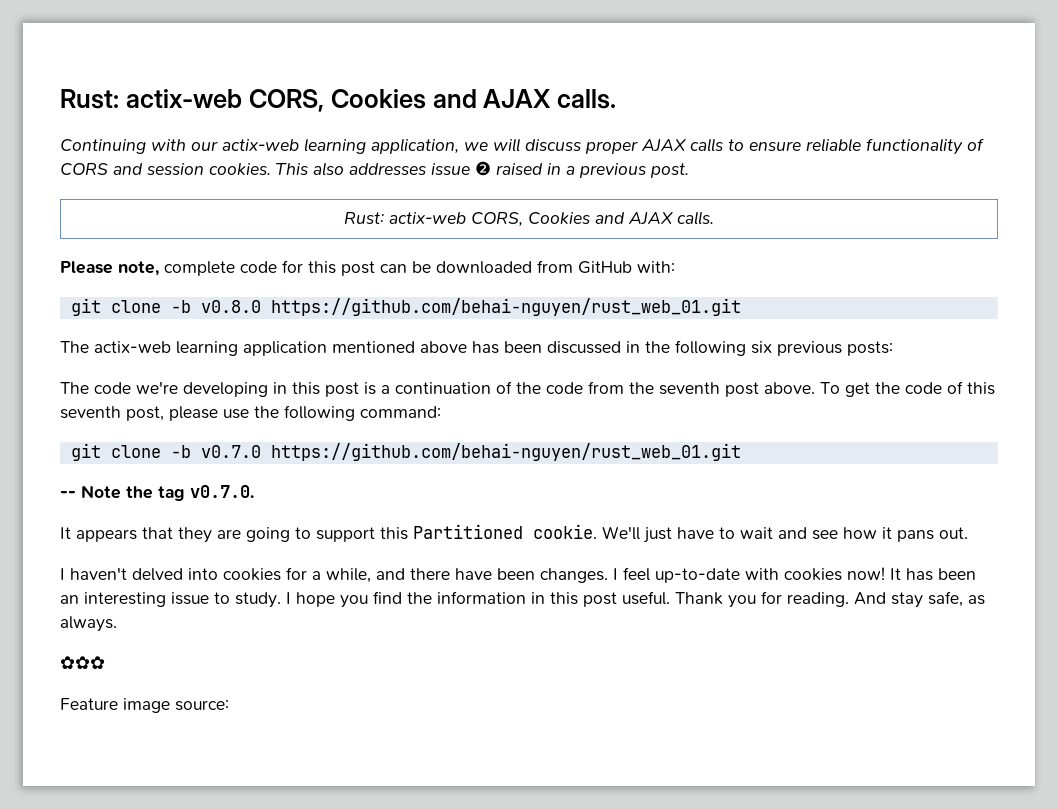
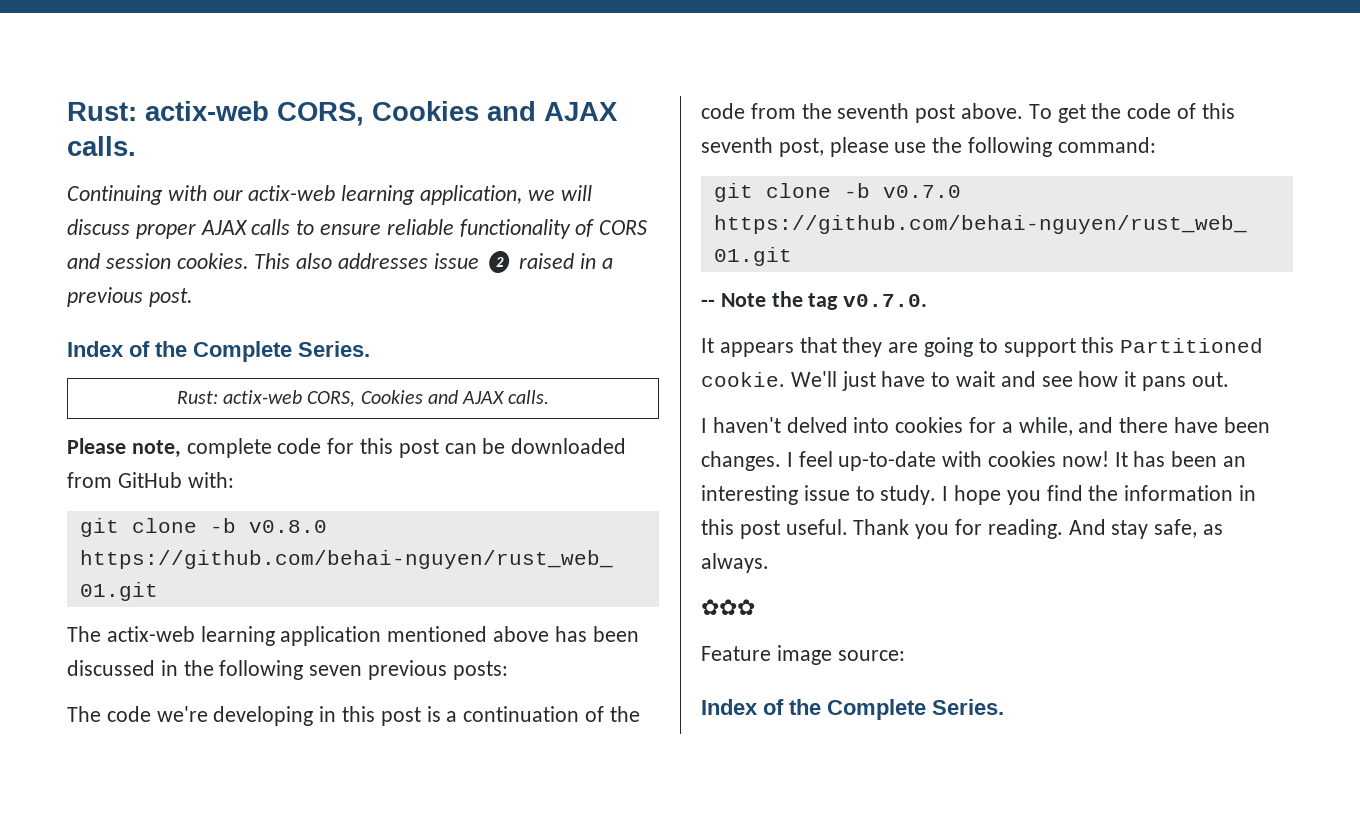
(689, 170) none -> [67,341,370,362] // Index of the Complete Series.
[751,341,772,354] six -> [309,665,363,676] seven
(229, 705) none -> [701,699,1004,720] // Index of the Complete Series.

